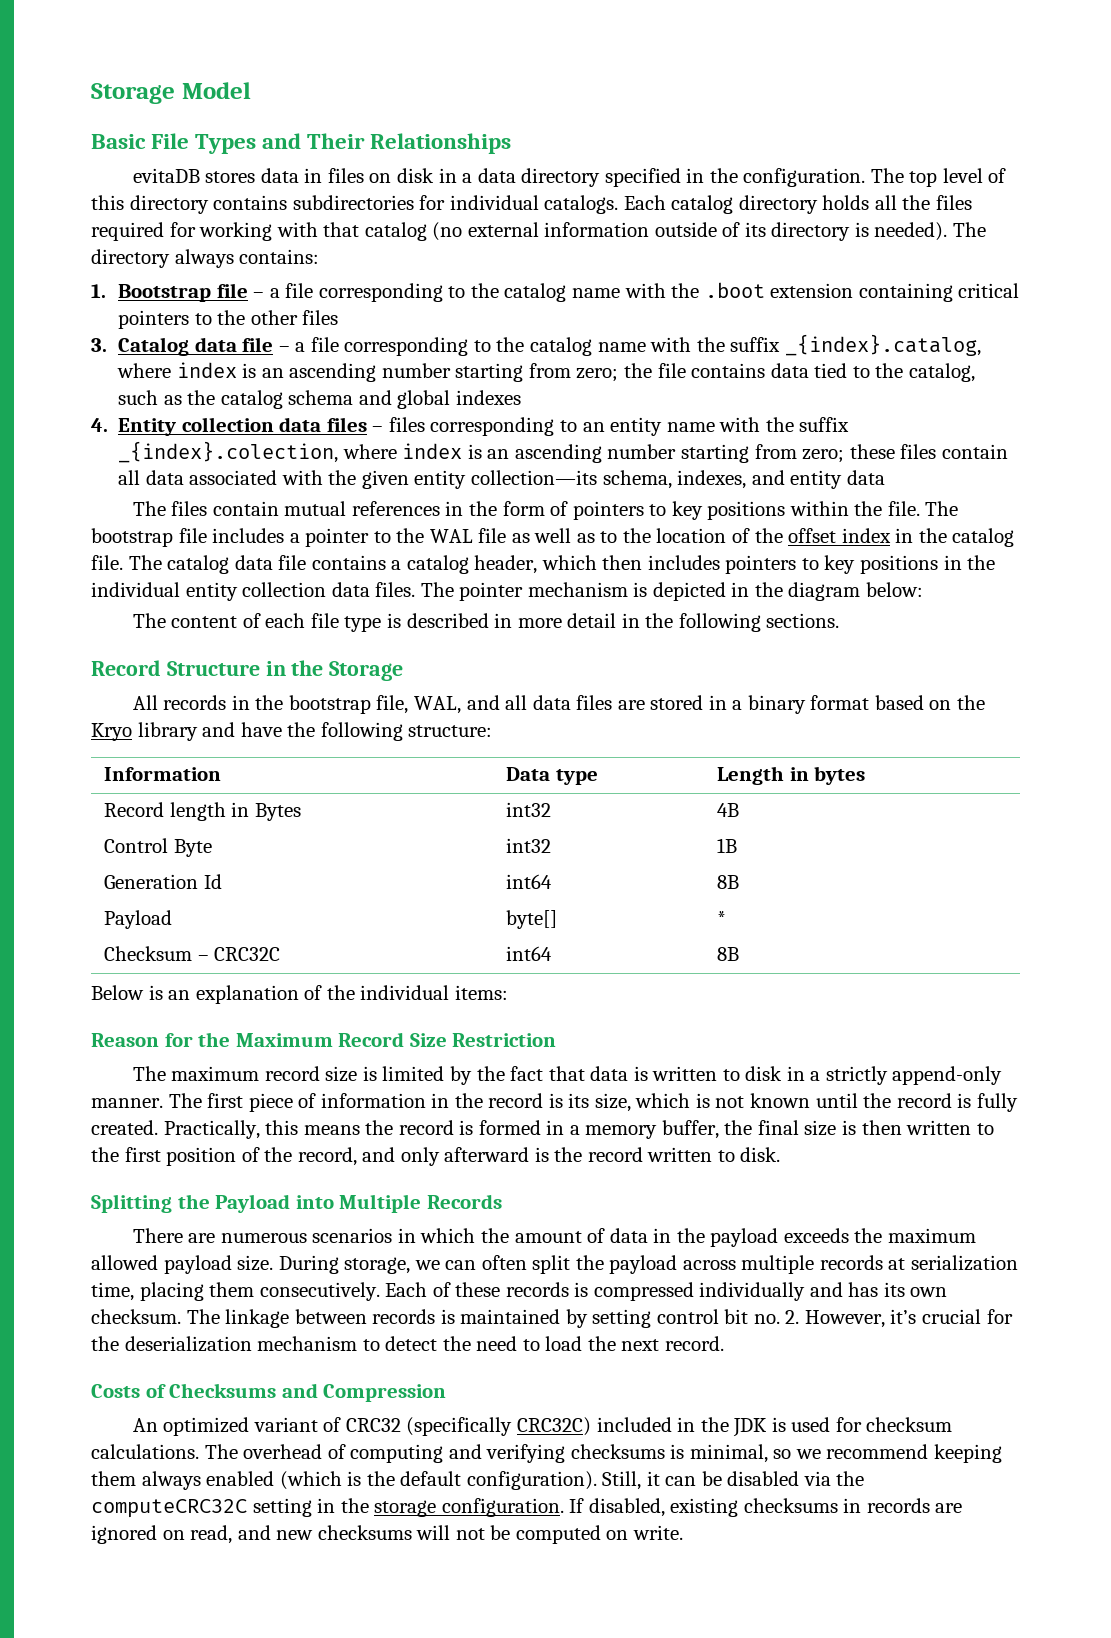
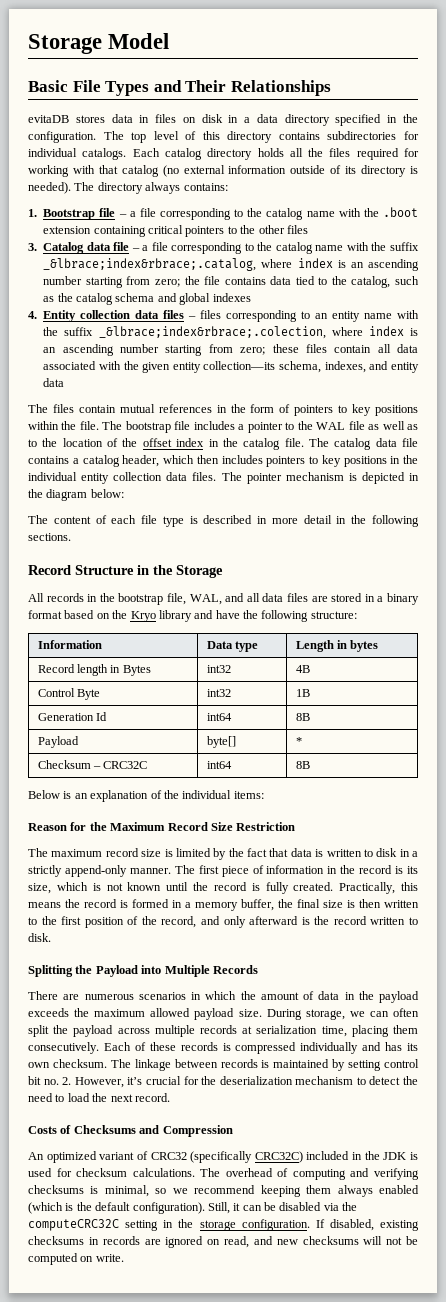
[784,334,981,356] _{index}.catalog, -> [43,258,257,271] _&lbrace;index&rbrace;.catalog,
[118,441,339,463] _{index}.colection, -> [98,326,326,339] _&lbrace;index&rbrace;.colection,

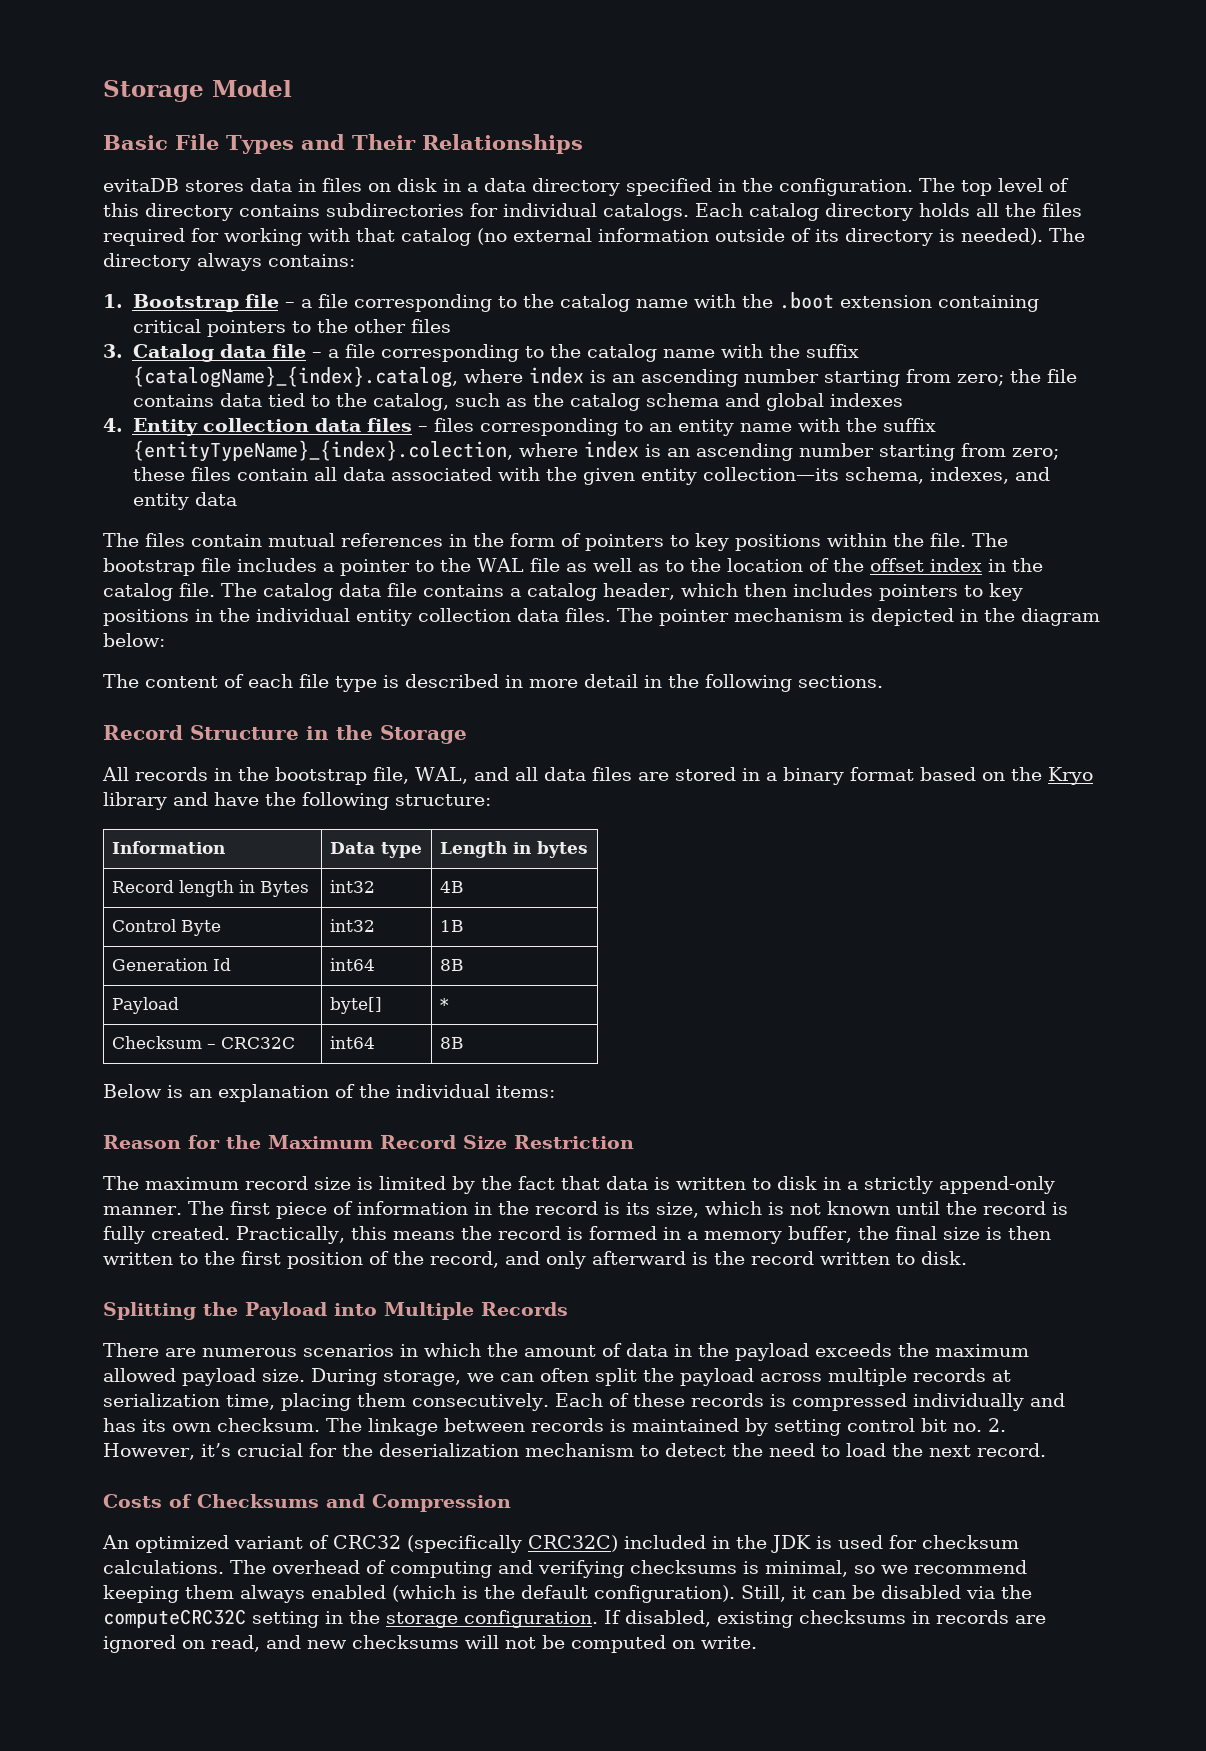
[43,258,257,271] _&lbrace;index&rbrace;.catalog, -> [132,366,458,388] {catalogName}_{index}.catalog,
[98,326,326,339] _&lbrace;index&rbrace;.colection, -> [132,440,513,462] {entityTypeName}_{index}.colection,

